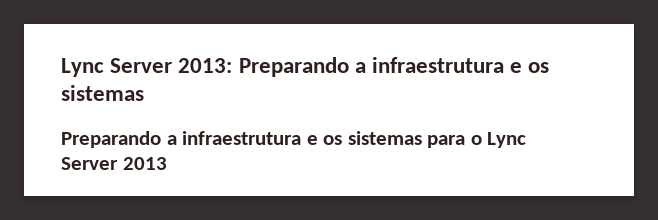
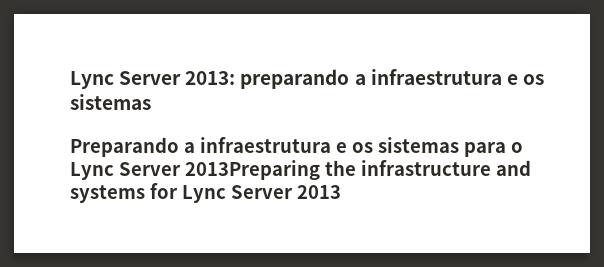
[238,57,349,77] Preparando -> [240,69,350,89] preparando
(118, 163) none -> [184,160,531,180] [70,183,293,203] 2013Preparing the infrastructure and systems for Lync Server

